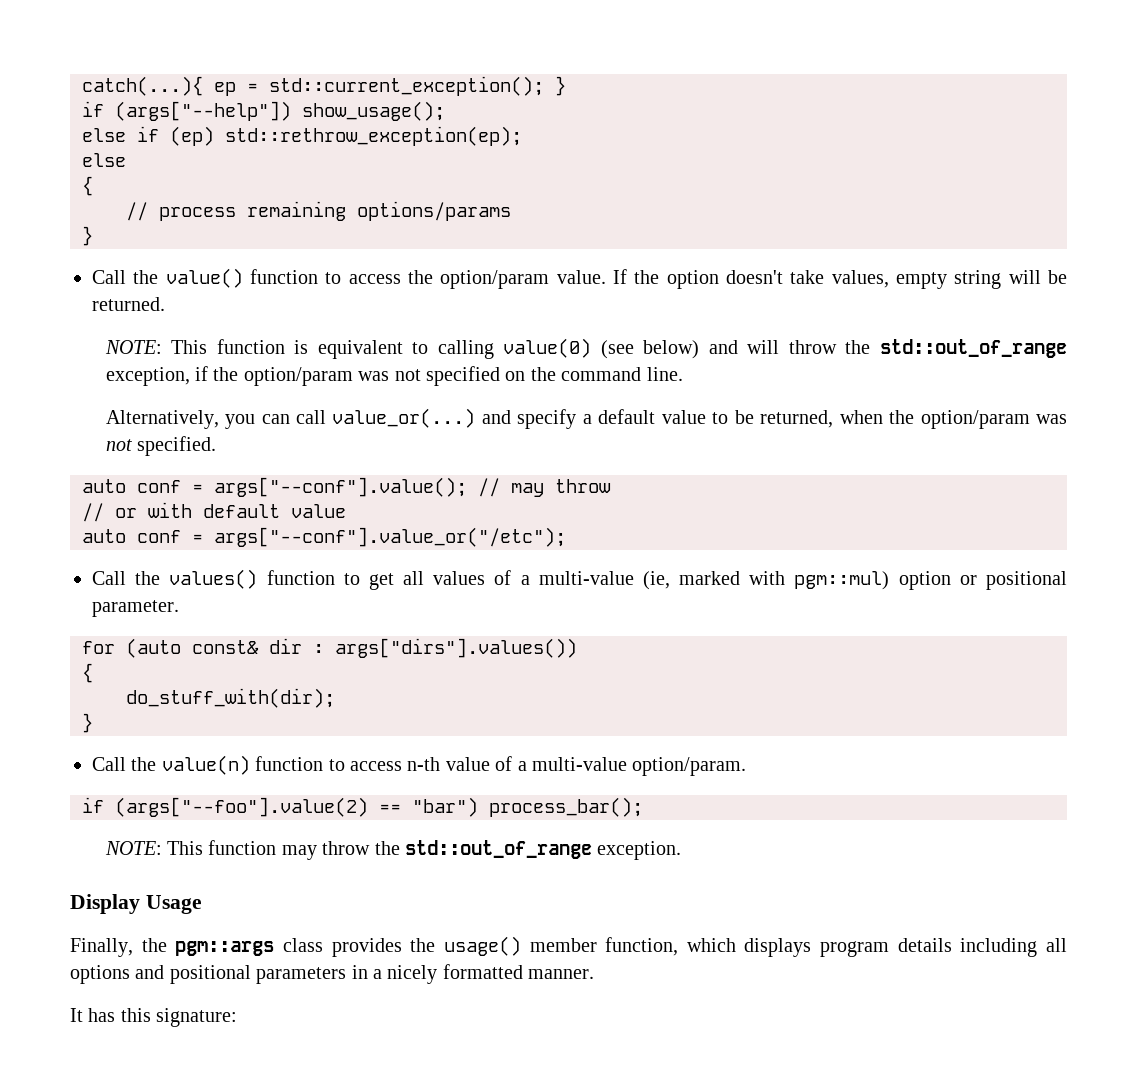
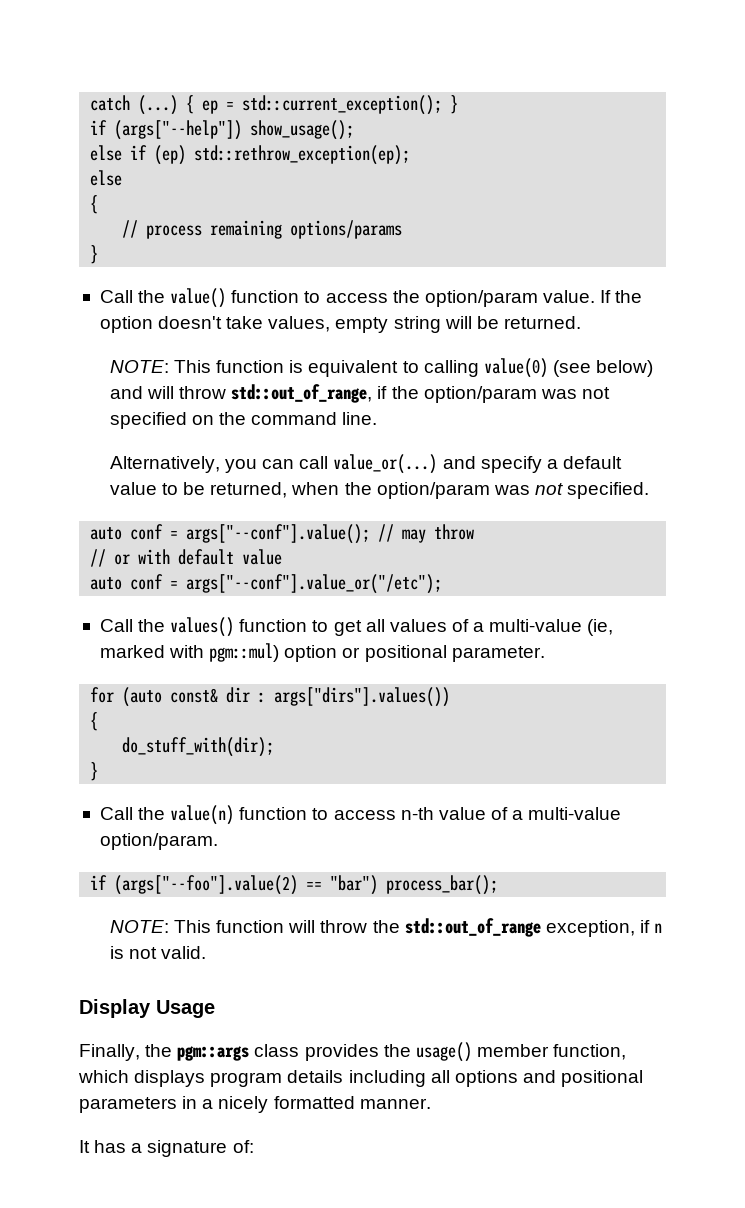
[82,76,203,96] catch(...){ -> [90,95,195,115] catch (...) {
[845,339,1067,358] [105,367,190,386] the std::out_of_range exception, -> [231,384,373,403] std::out_of_range,
[281,840,682,860] may throw the std::out_of_range exception. -> [288,918,663,937] [109,946,207,959] will throw the std::out_of_range exception, if n is not valid.
[120,1008,238,1027] this signature: -> [131,1140,254,1157] a signature of:

